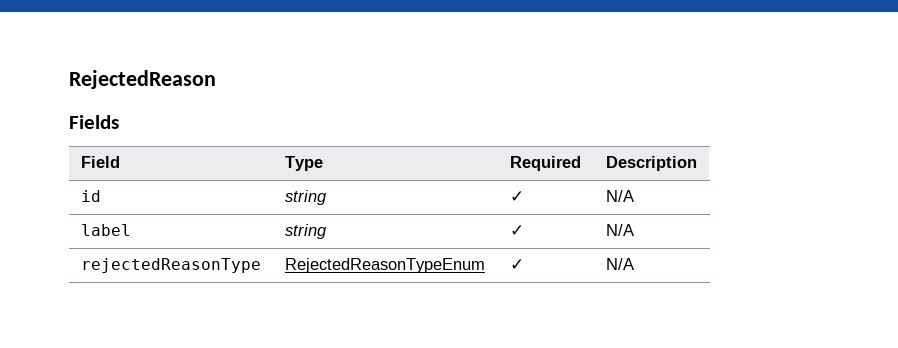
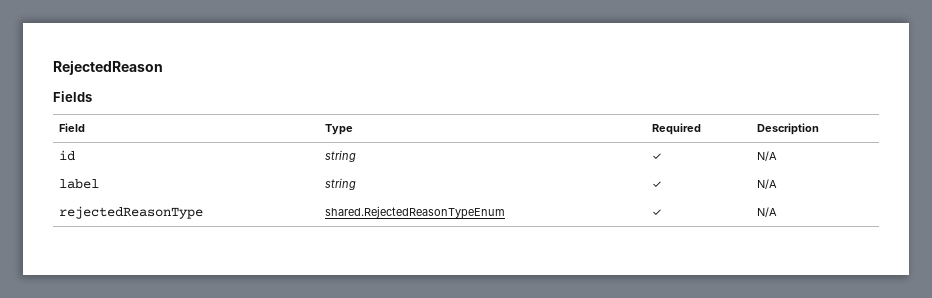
[284,258,485,273] RejectedReasonTypeEnum -> [324,206,505,219] shared.RejectedReasonTypeEnum

